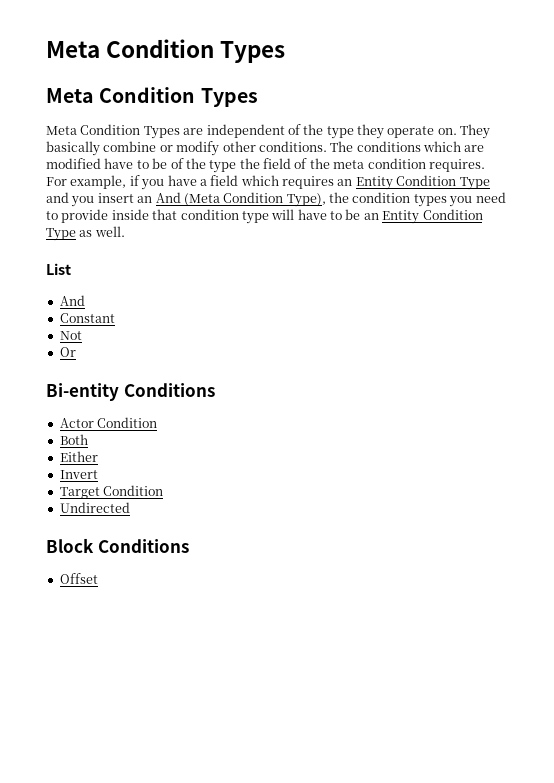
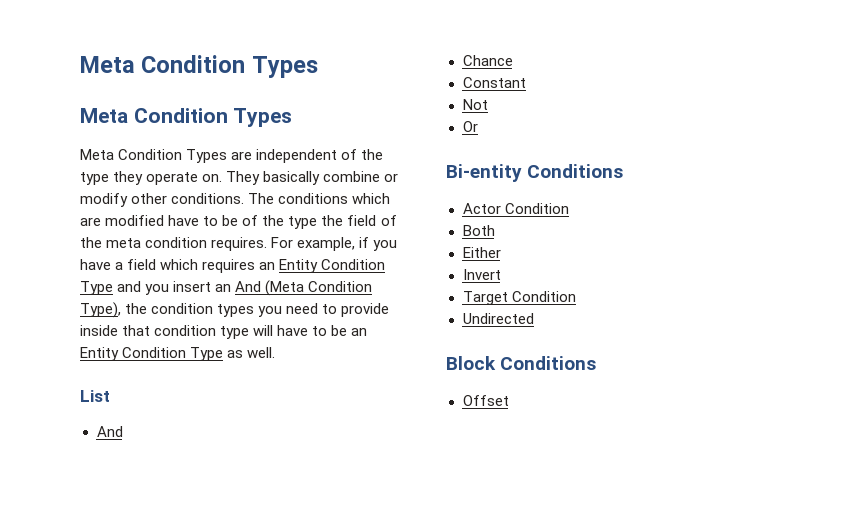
(85, 300) none -> [462,55,513,66] // Chance

